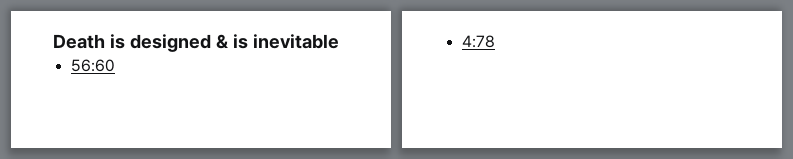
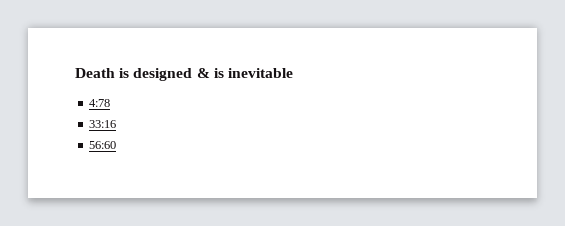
(339, 41) none -> [88,99,110,107] [88,120,116,128] // 4:78 // 33:16
[461,35,495,48] // 4:78 -> (116, 145) none

